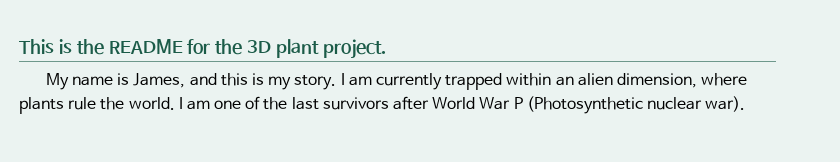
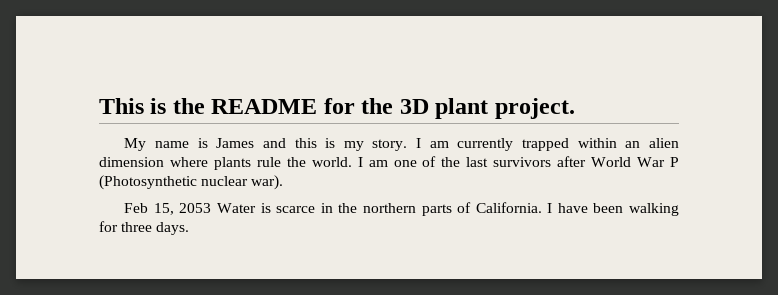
[133,73,186,88] James, -> [216,138,255,148] James
[616,73,697,88] dimension, -> [99,157,164,167] dimension
(746, 104) none -> [124,202,679,216] [99,221,190,235] // Feb 15, 2053 Water is scarce in the northern parts of California. I have been walking for three days.

